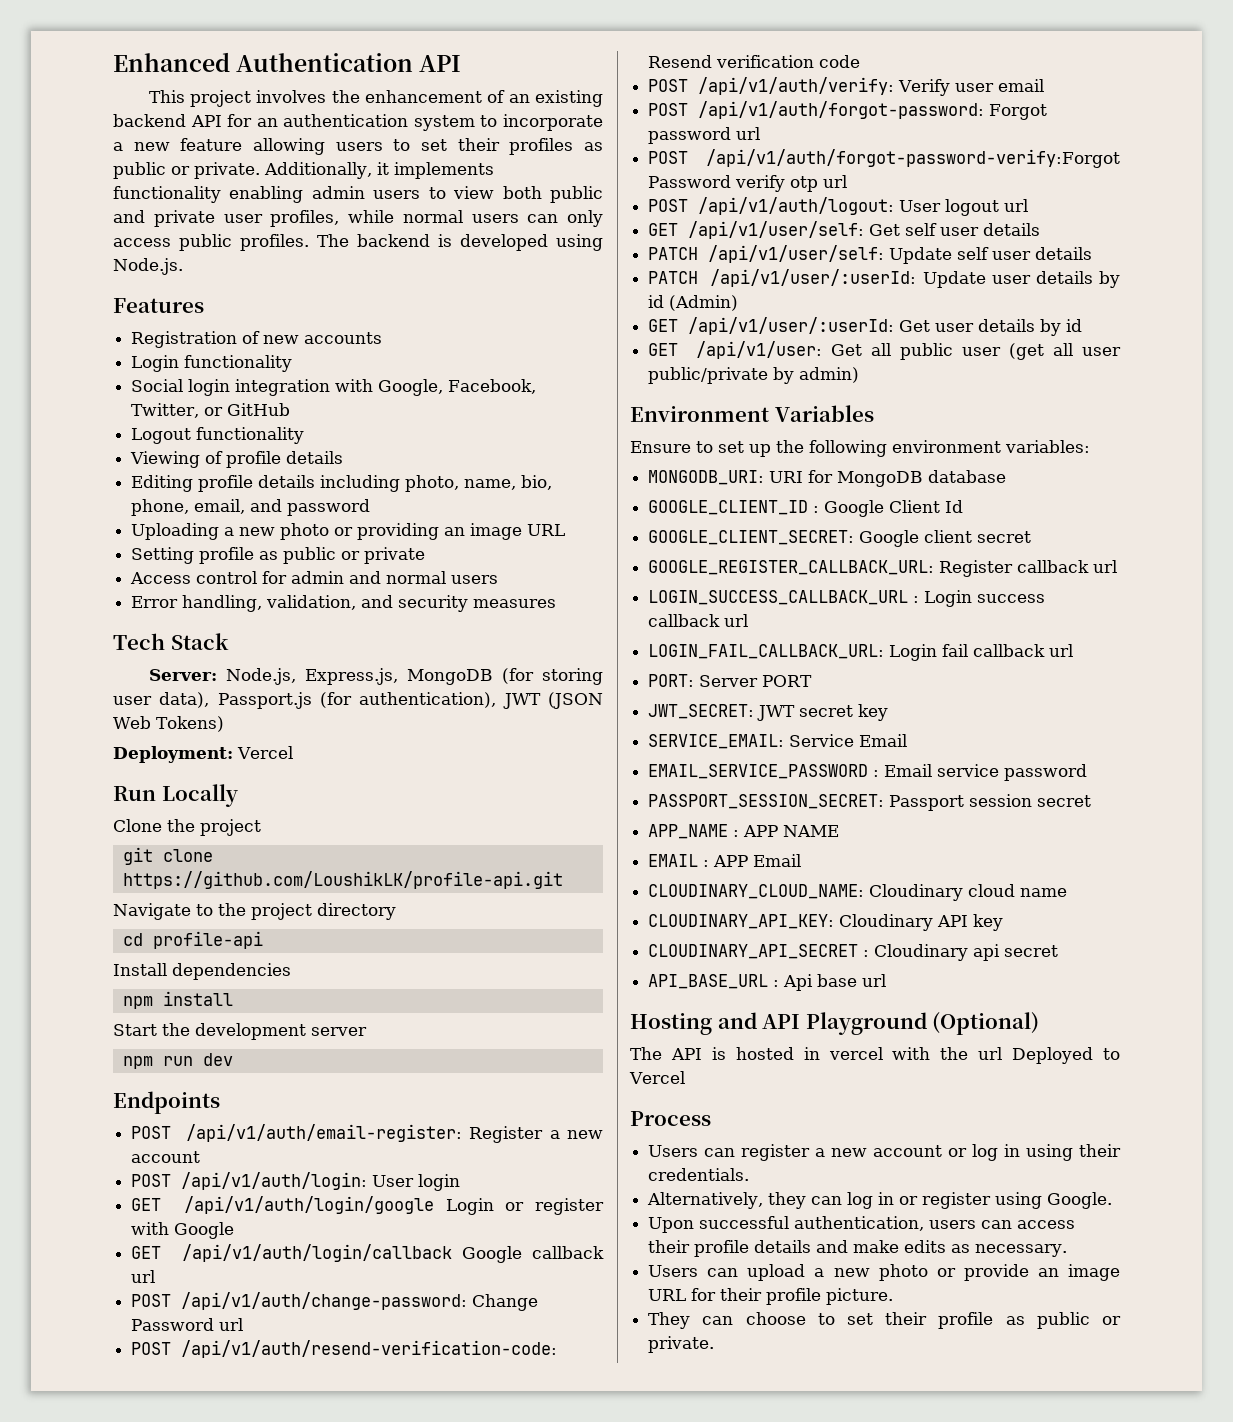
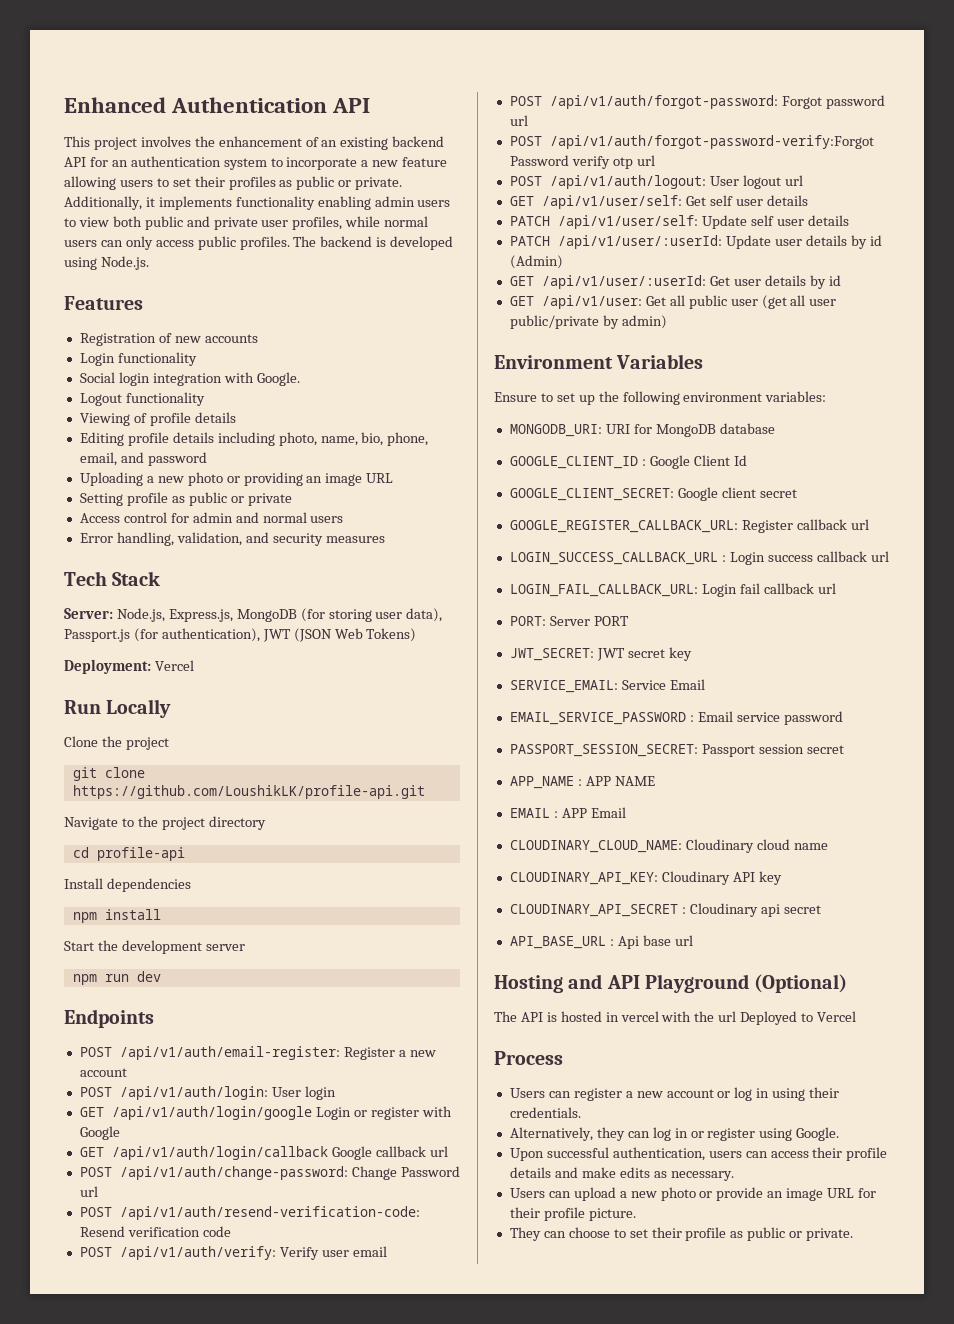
[378,379,537,396] [131,403,291,418] Google, Facebook, Twitter, or GitHub -> [256,372,300,386] Google.

